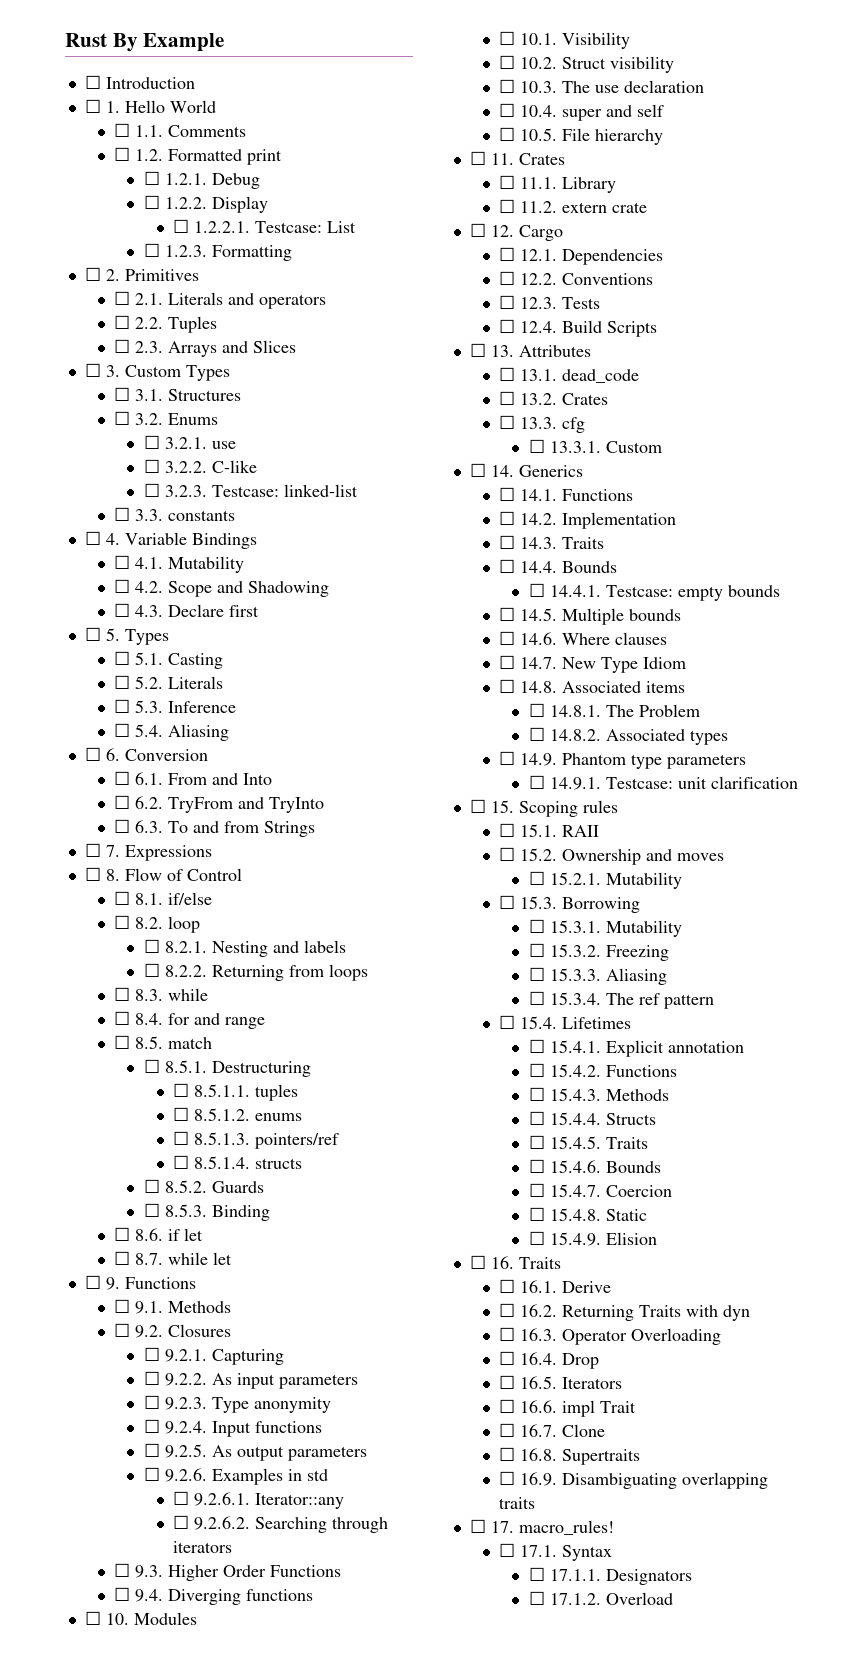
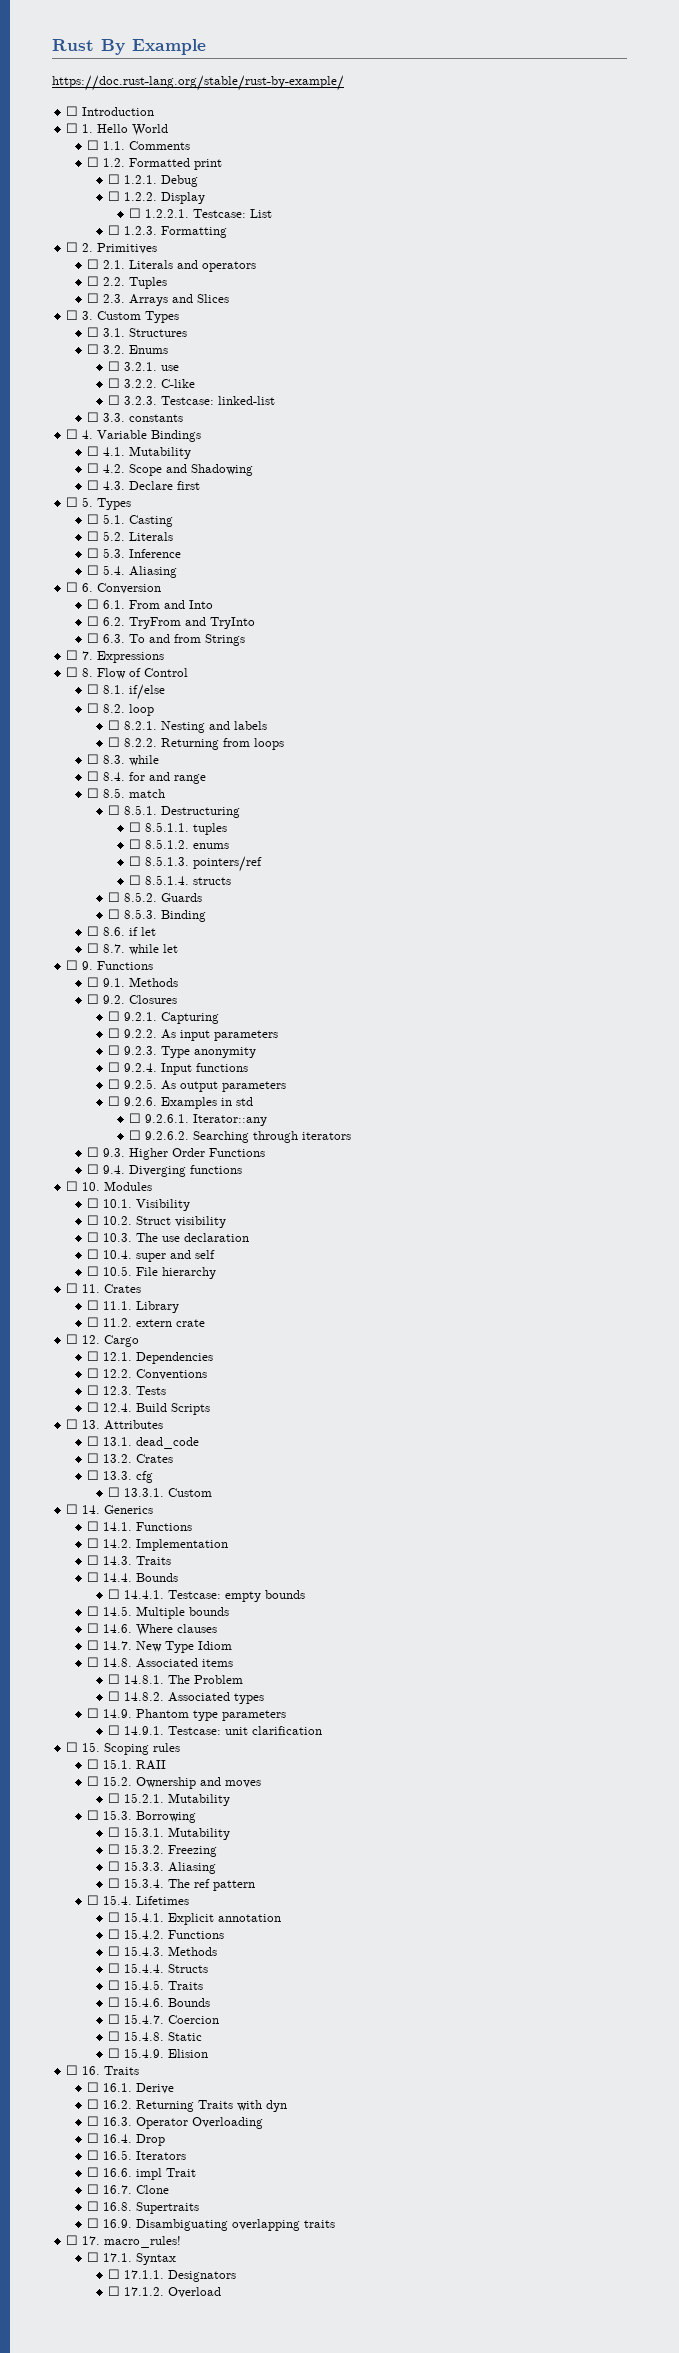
(225, 42) none -> [52,75,344,91] // https://doc.rust-lang.org/stable/rust-by-example/

